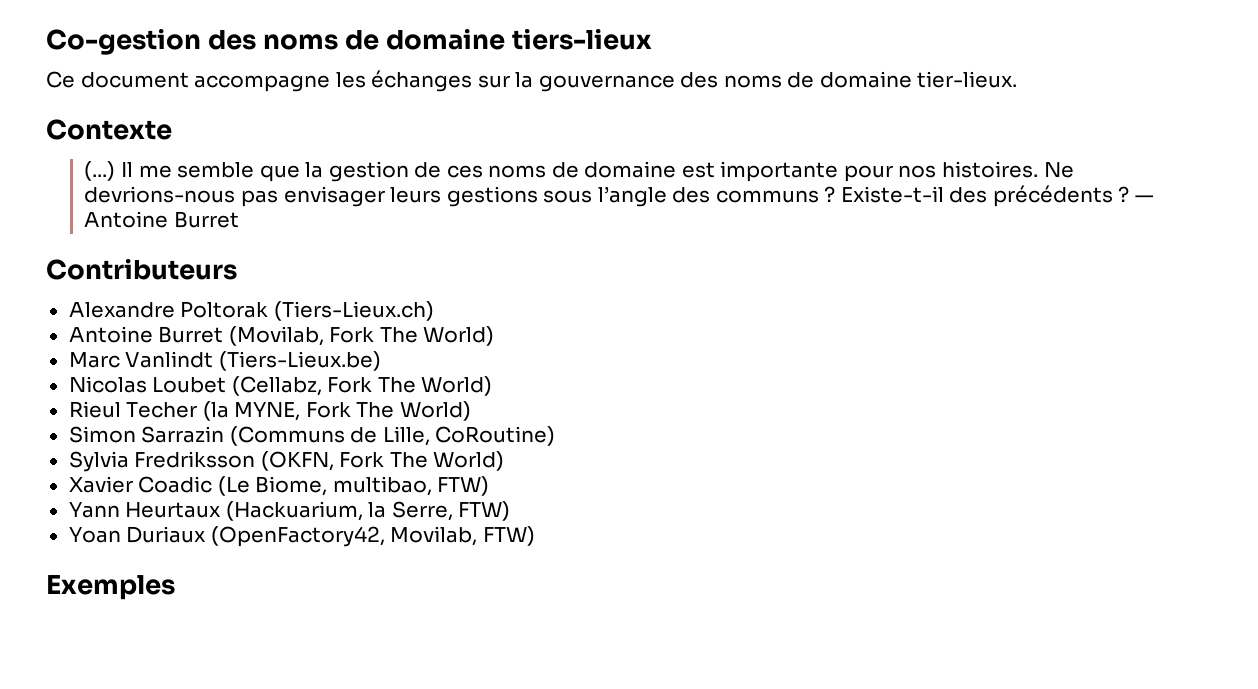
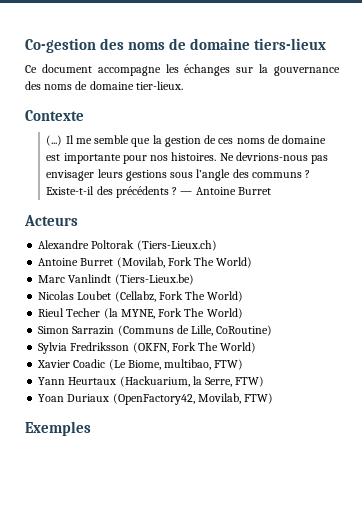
[46,259,237,280] Contributeurs -> [24,215,78,226] Acteurs

